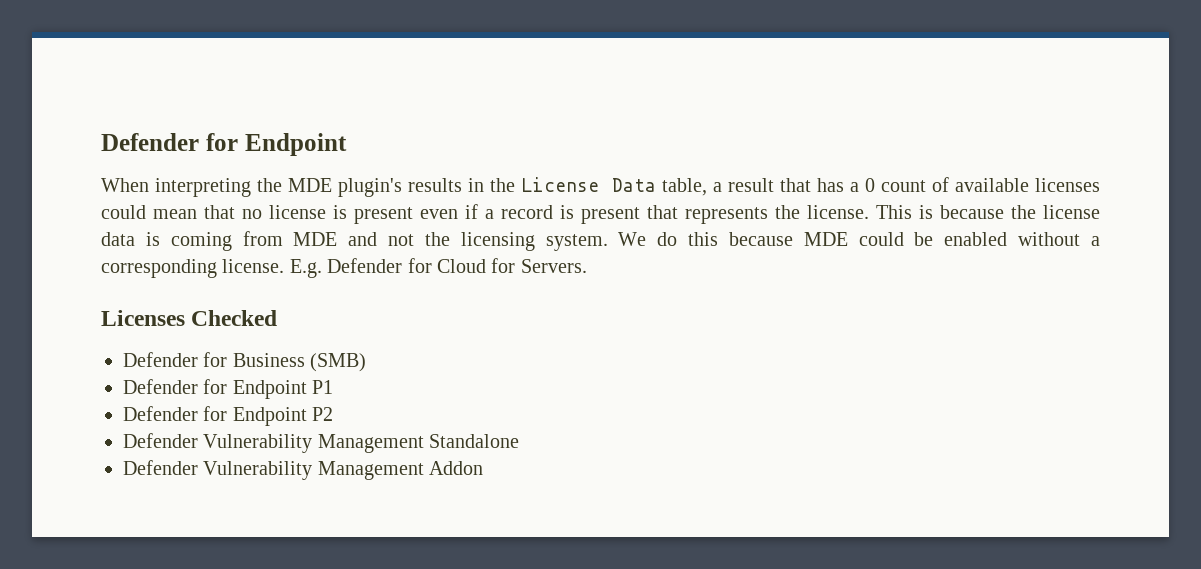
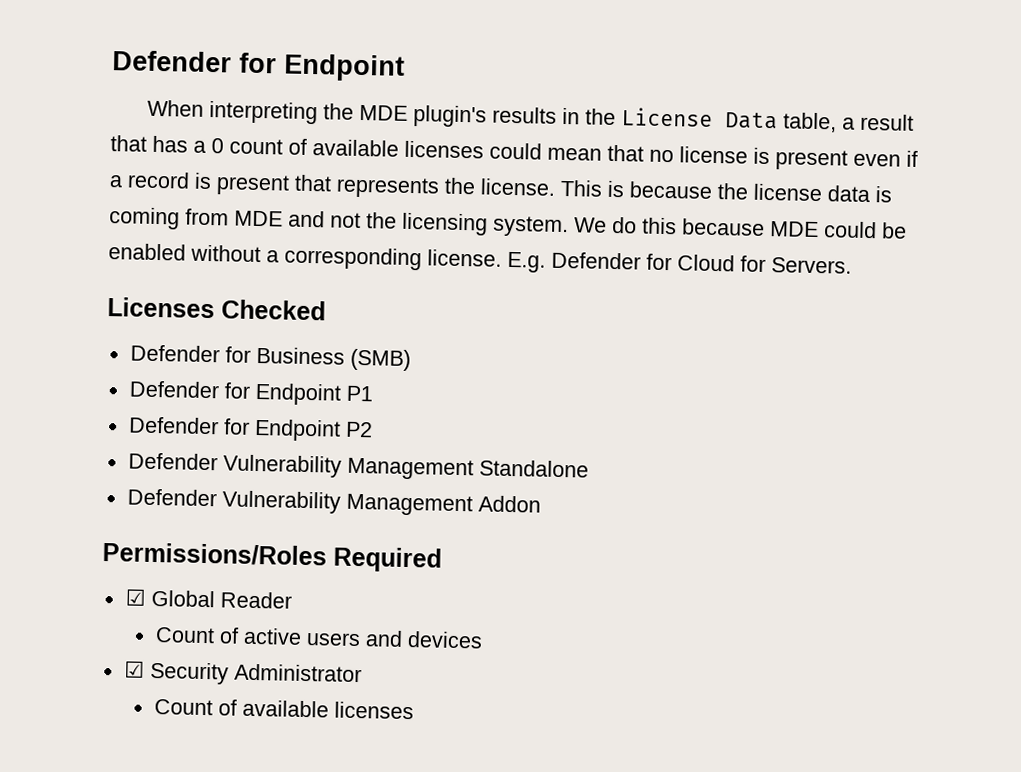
(484, 468) none -> [102,541,442,573] [124,588,292,609] [154,627,483,649] [123,660,362,685] [153,699,414,720] // Permissions/Roles Required // ☑ Global Reader // Count of active users and devices // ☑ Security Administrator // Count of available licenses

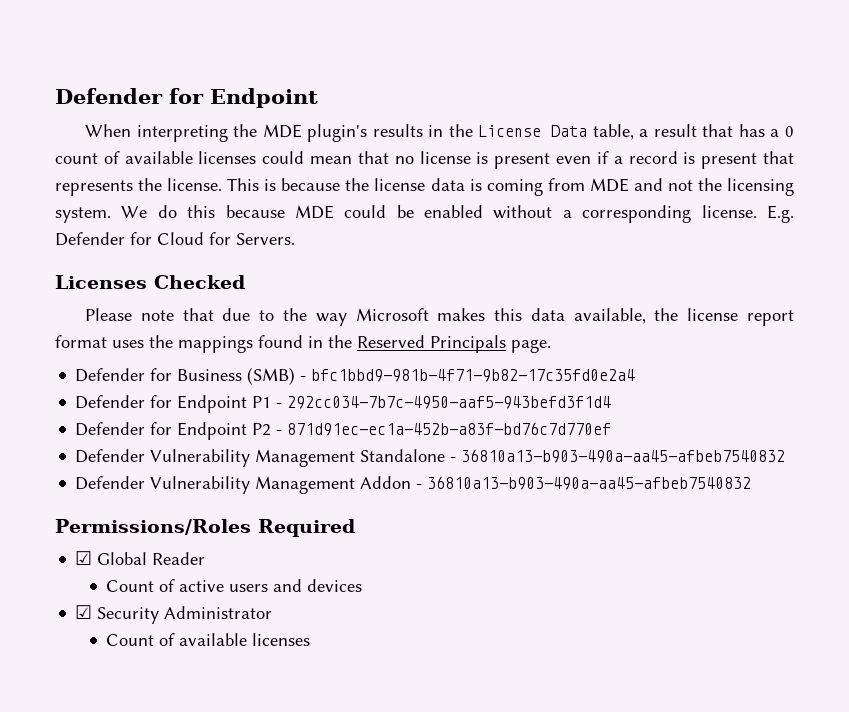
(326, 310) none -> [84,308,794,326] [55,335,551,353] // Please note that due to the way Microsoft makes this data available, the license report format uses the mappings found in the Reserved Principals page.
(411, 360) none -> [300,369,636,382] - bfc1bbd9-981b-4f71-9b82-17c35fd0e2a4
(373, 393) none -> [276,396,612,409] - 292cc034-7b7c-4950-aaf5-943befd3f1d4
(373, 429) none -> [276,422,612,436] - 871d91ec-ec1a-452b-a83f-bd76c7d770ef
(589, 468) none -> [450,449,786,463] - 36810a13-b903-490a-aa45-afbeb7540832
(541, 504) none -> [416,476,752,490] - 36810a13-b903-490a-aa45-afbeb7540832

